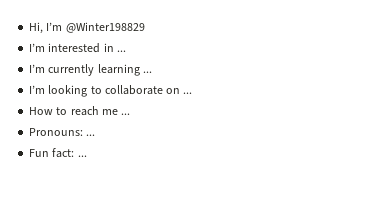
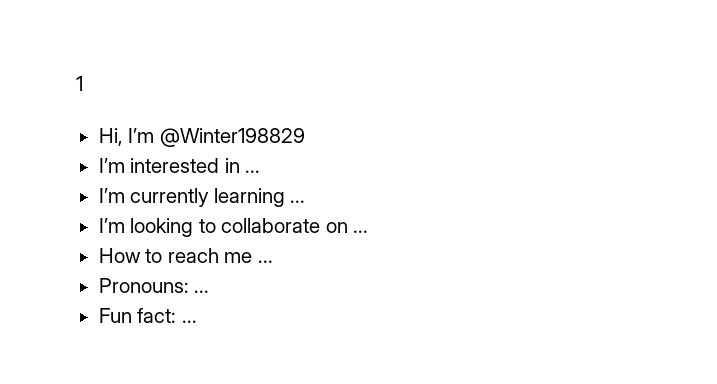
(29, 28) none -> [76,76,83,91] 1 //

